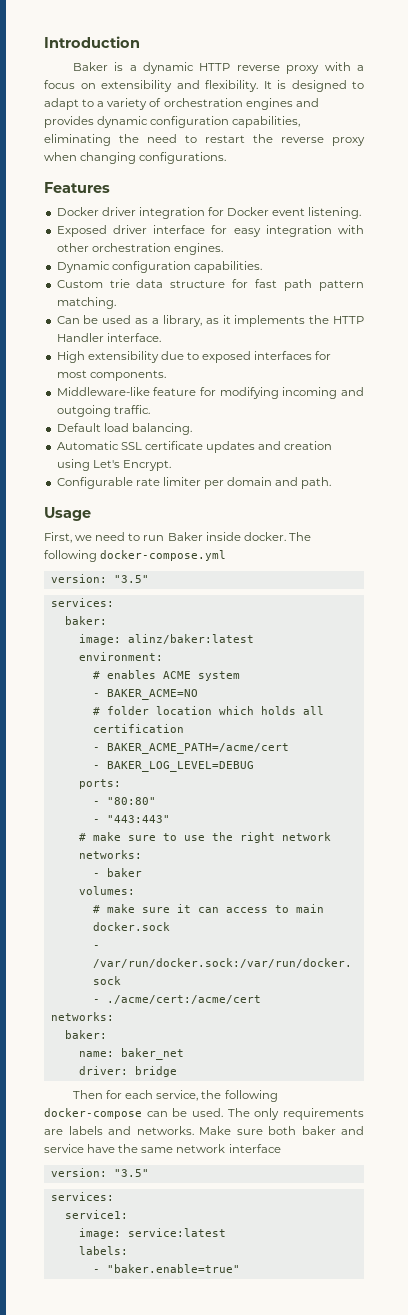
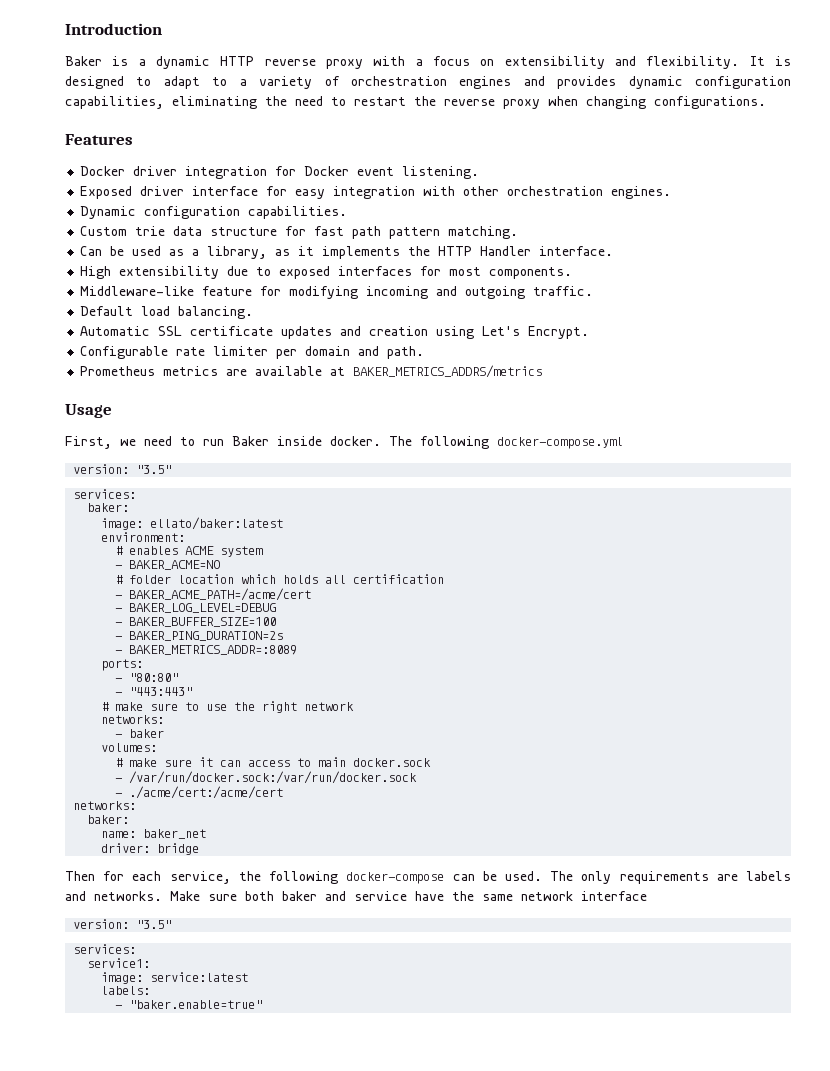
(332, 483) none -> [80,365,543,378] // Prometheus metrics are available at BAKER_METRICS_ADDRS/metrics
[127,634,254,644] alinz/baker:latest -> [150,517,284,530] ellato/baker:latest
(254, 766) none -> [115,617,277,627] [115,631,284,641] [115,645,298,655] // - BAKER_BUFFER_SIZE=100 // - BAKER_PING_DURATION=2s // - BAKER_METRICS_ADDR=:8089

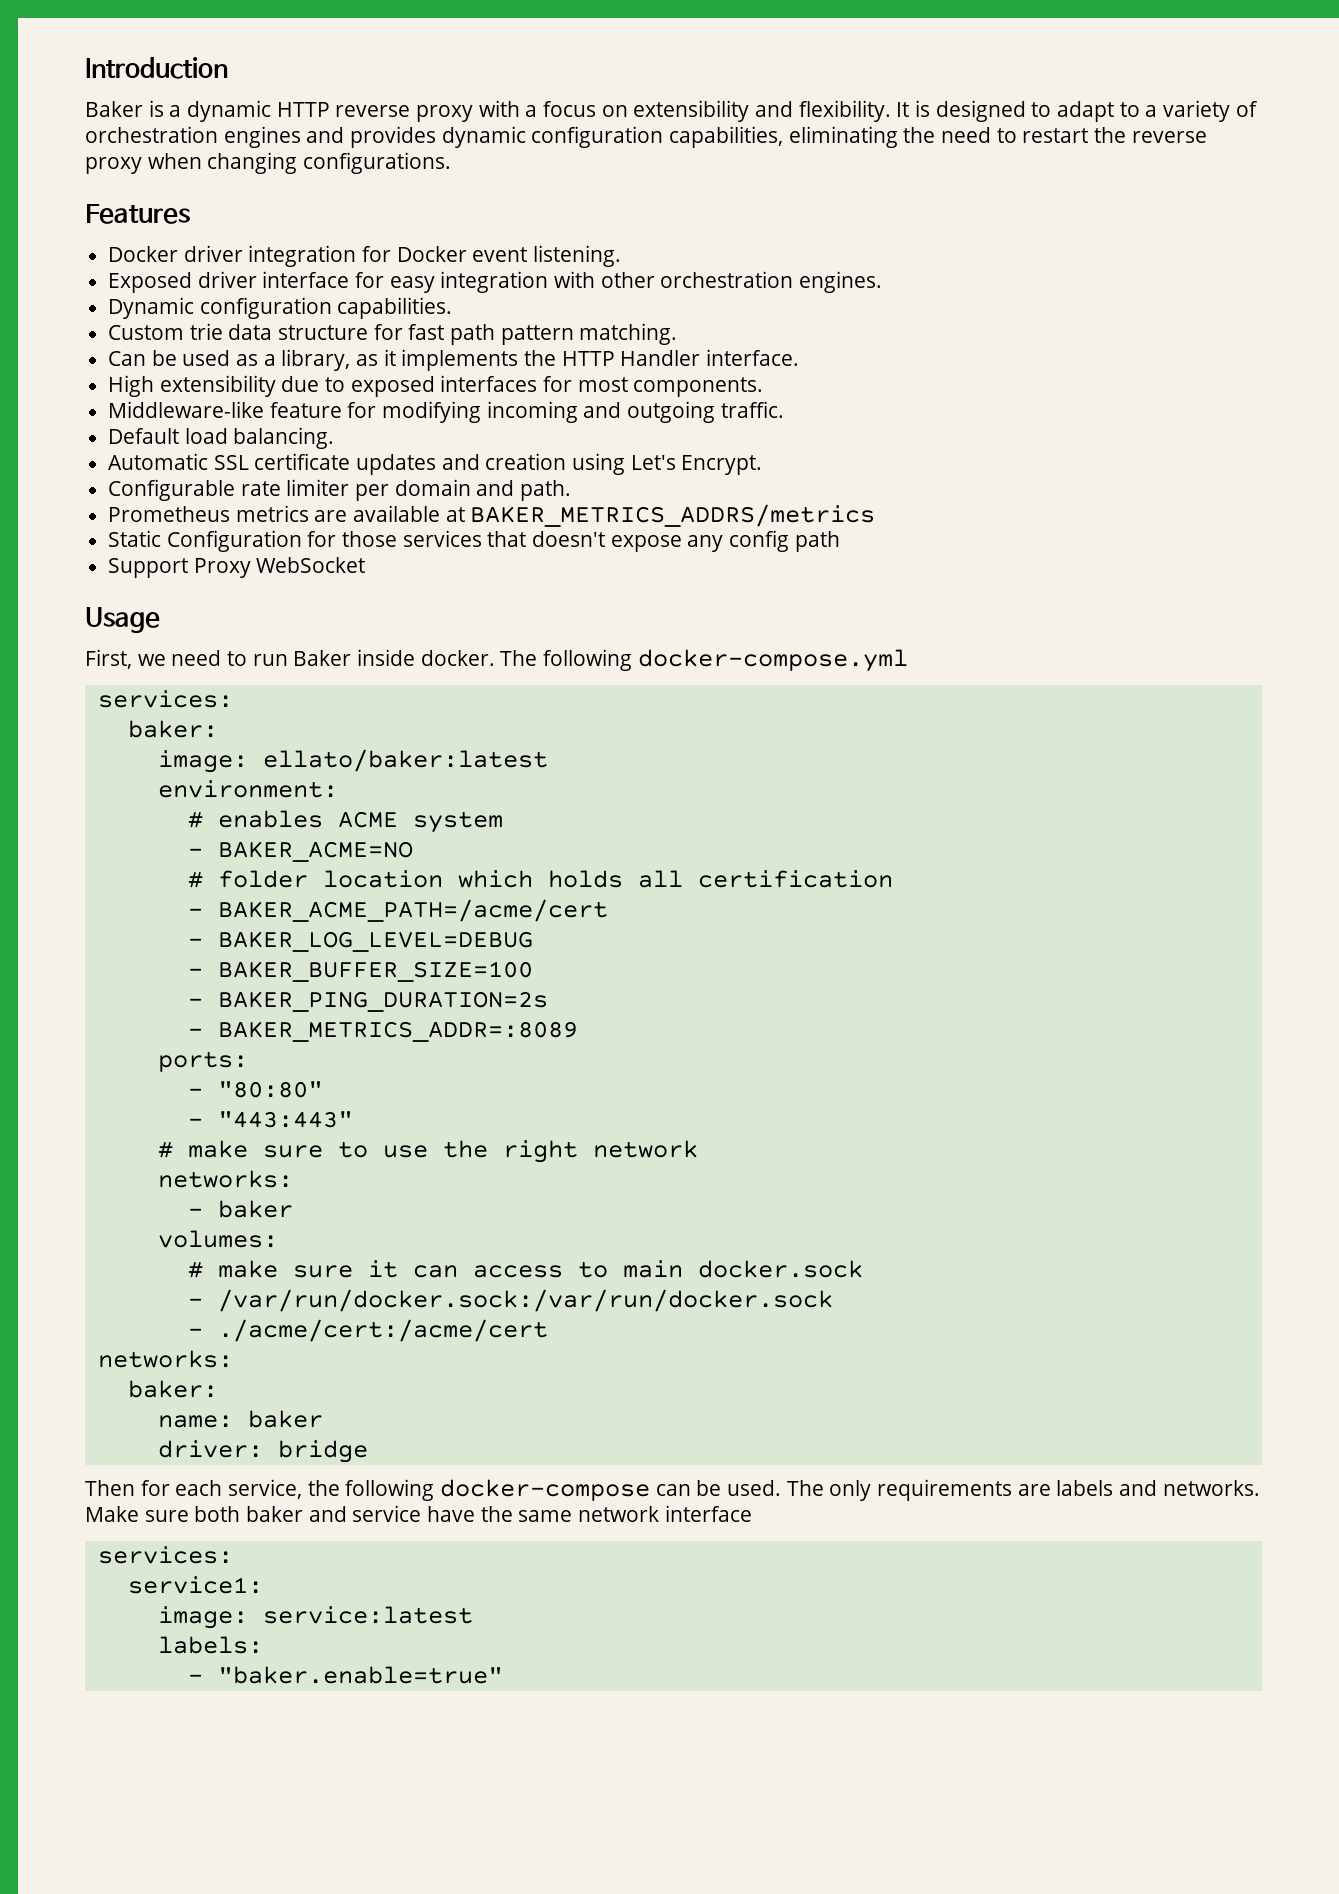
(543, 371) none -> [108,530,840,552] [108,557,366,578] // Static Configuration for those services that doesn't expose any config path // Support Proxy WebSocket
[73,464,172,474] // version: "3.5" -> (908, 660) none
[143,829,207,839] baker_net -> [247,1410,323,1428] baker
[73,919,172,929] // version: "3.5" -> (752, 1513) none

